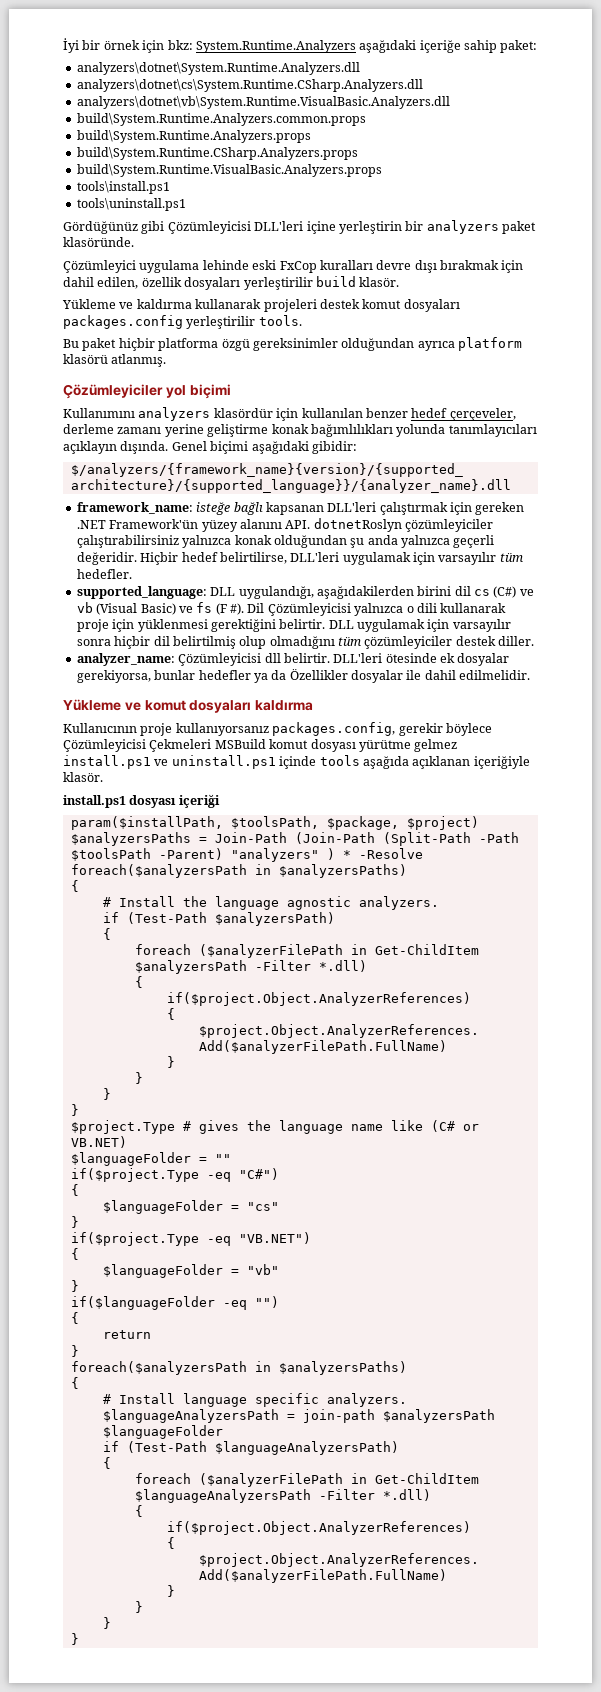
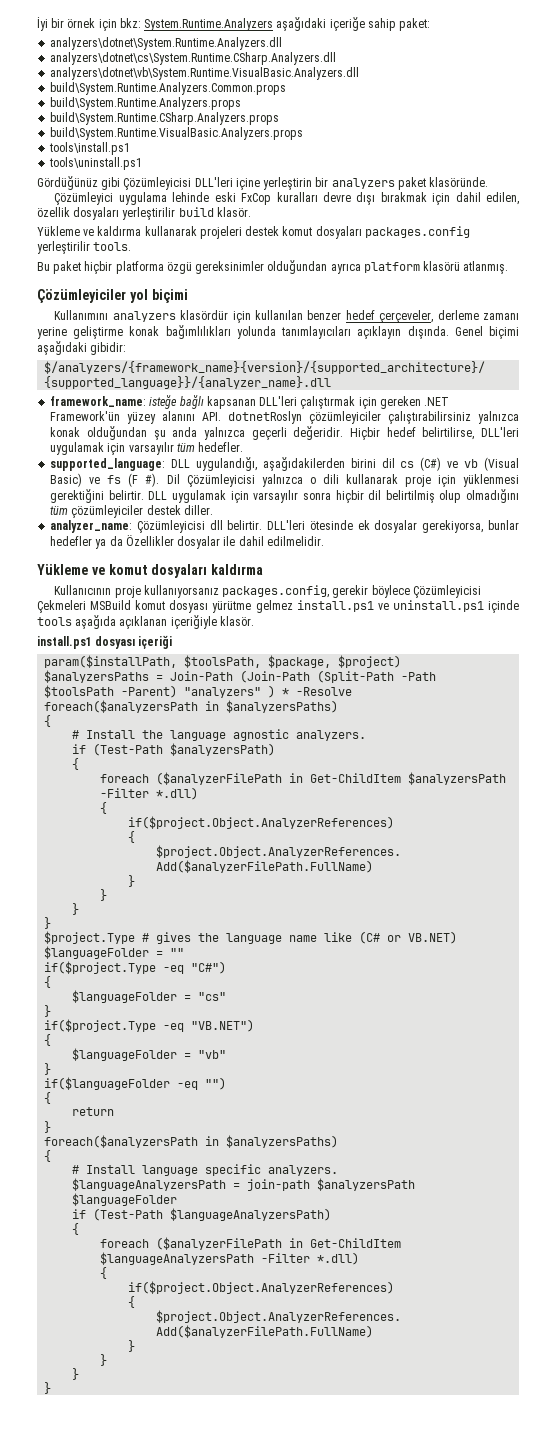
[76,113,366,126] build\System.Runtime.Analyzers.common.props -> [50,82,287,95] build\System.Runtime.Analyzers.Common.props

